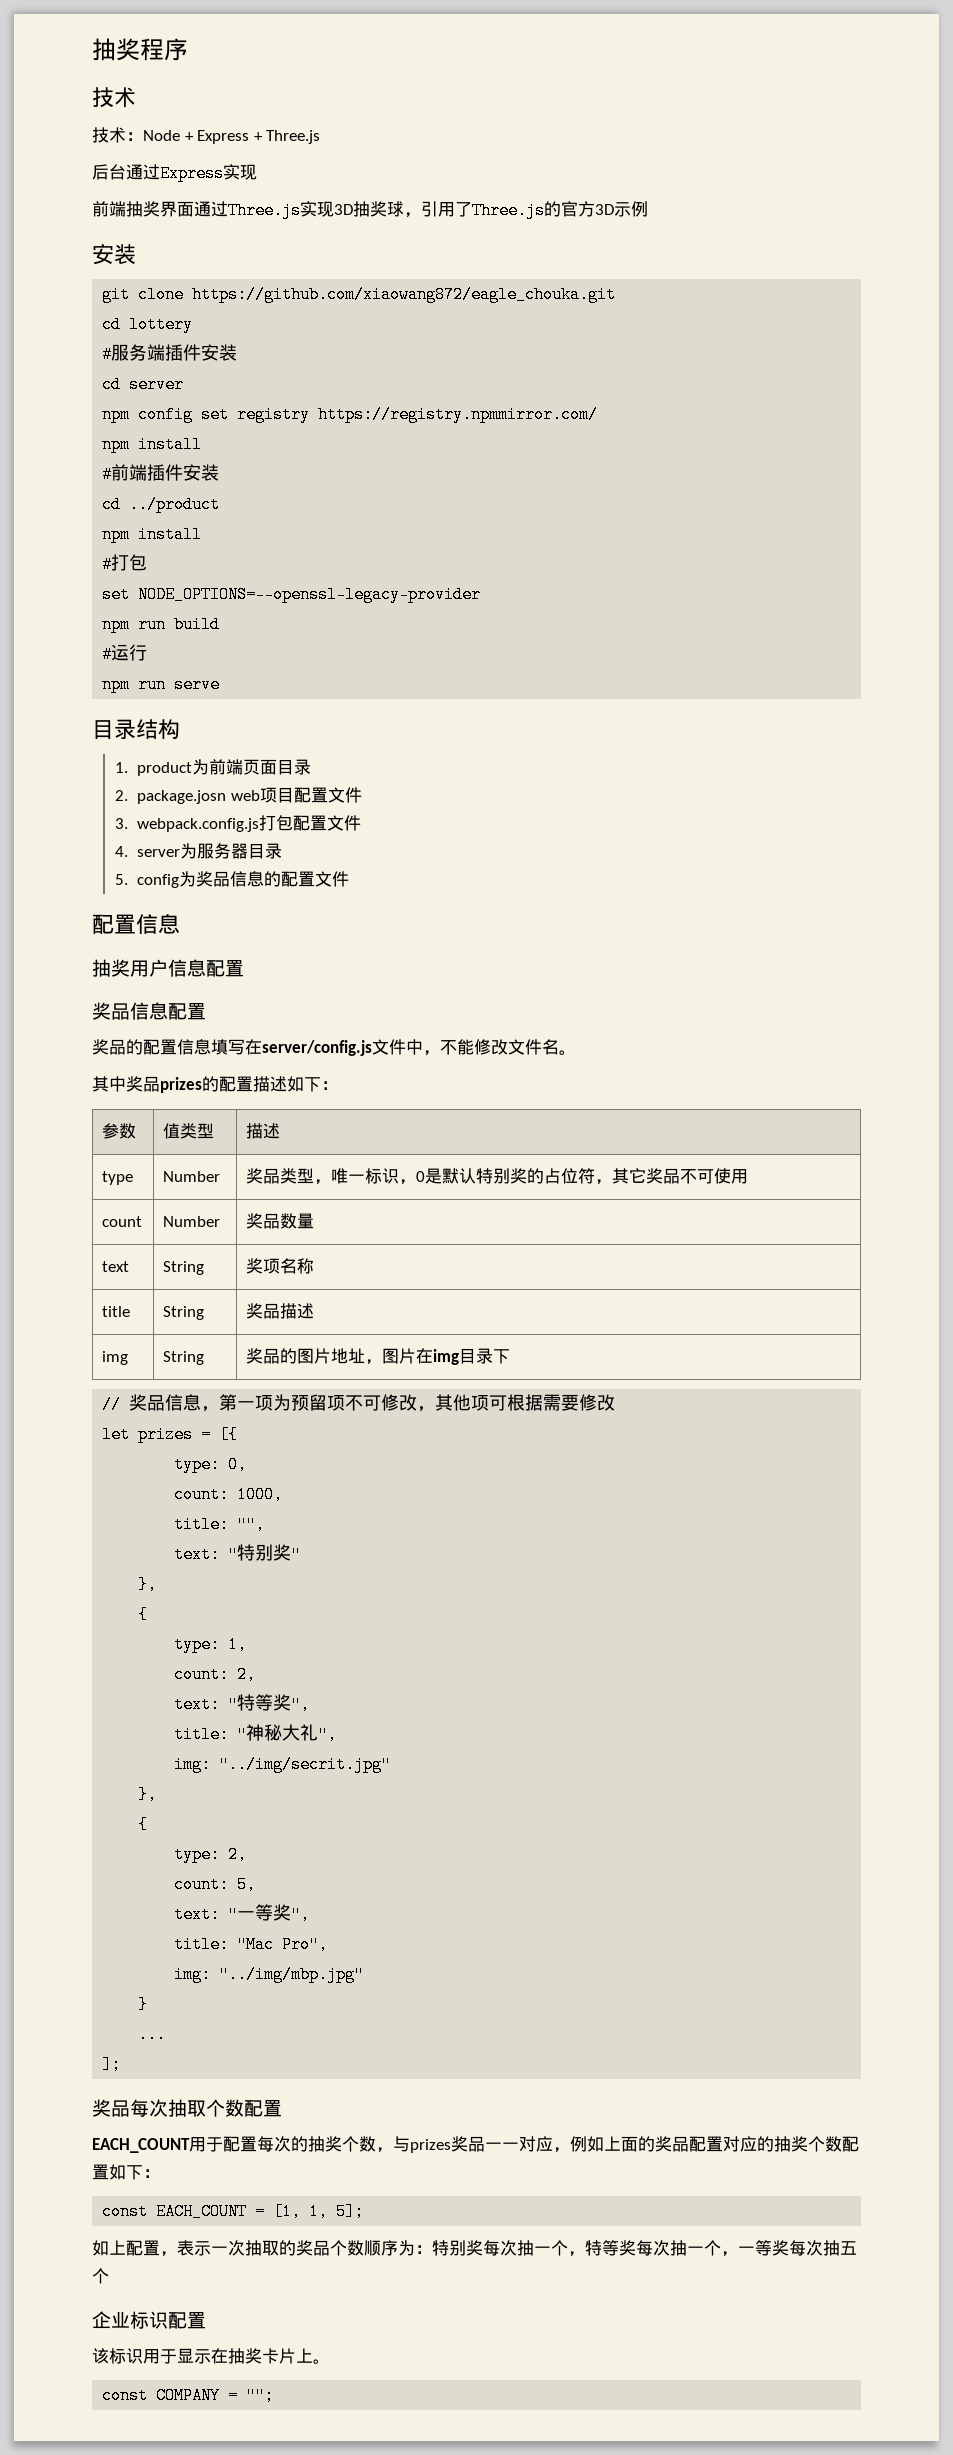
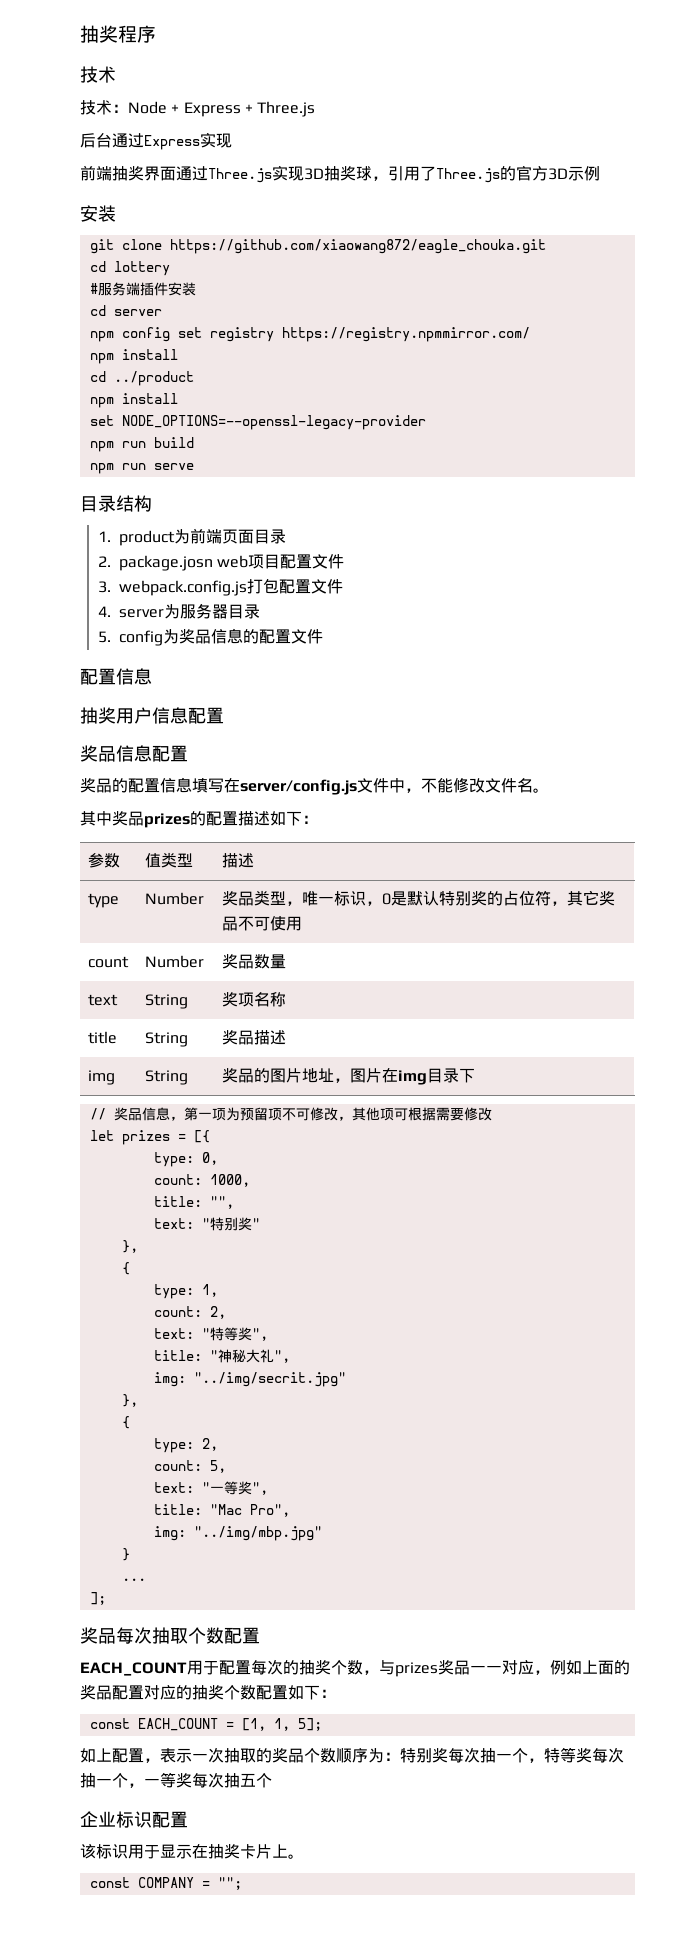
[102,464,220,483] // #前端插件安装 -> (178, 354) none
[102,554,148,573] // #打包 -> (178, 398) none
[102,644,148,663] // #运行 -> (194, 442) none

